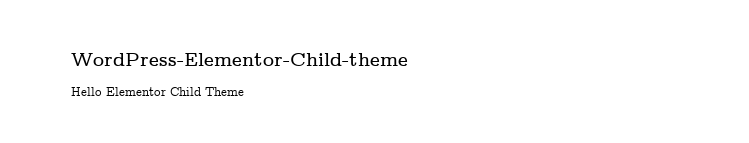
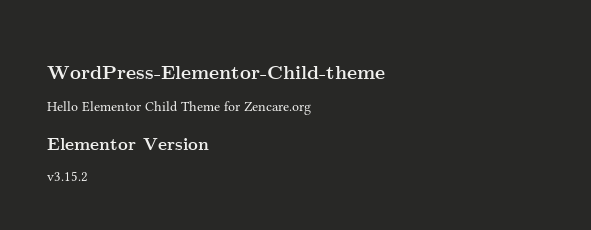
(244, 91) none -> [224,101,311,115] [47,138,209,150] [47,171,88,182] for Zencare.org // Elementor Version // v3.15.2

